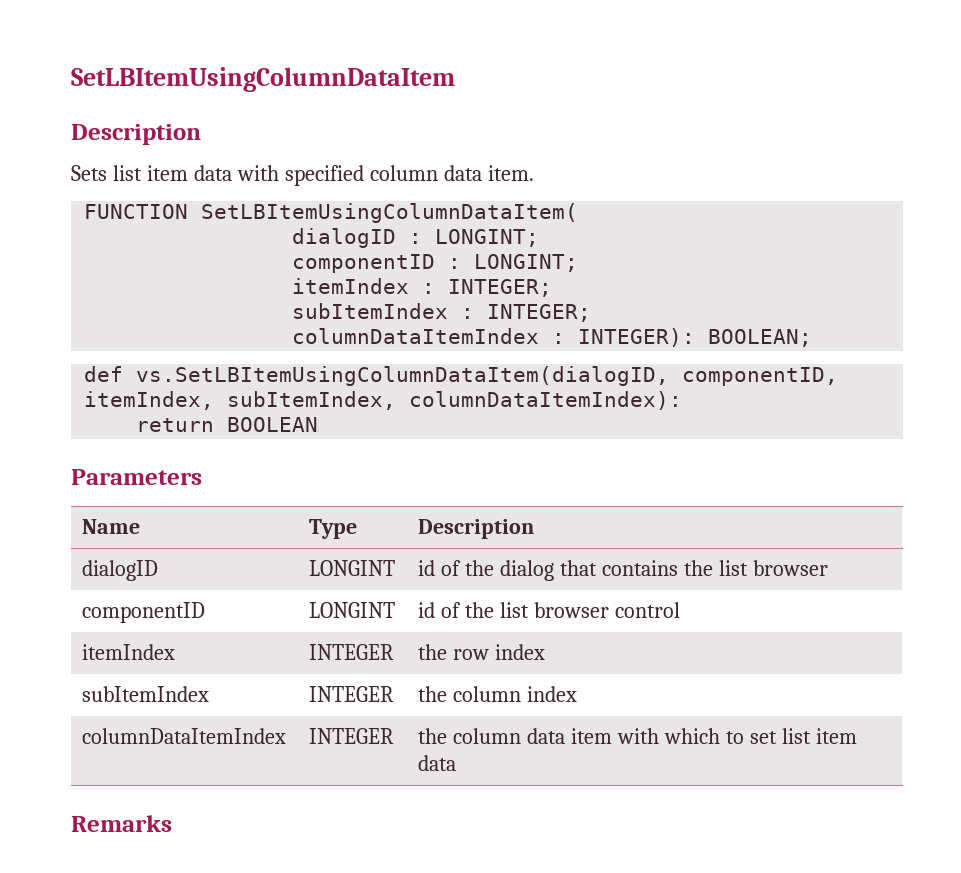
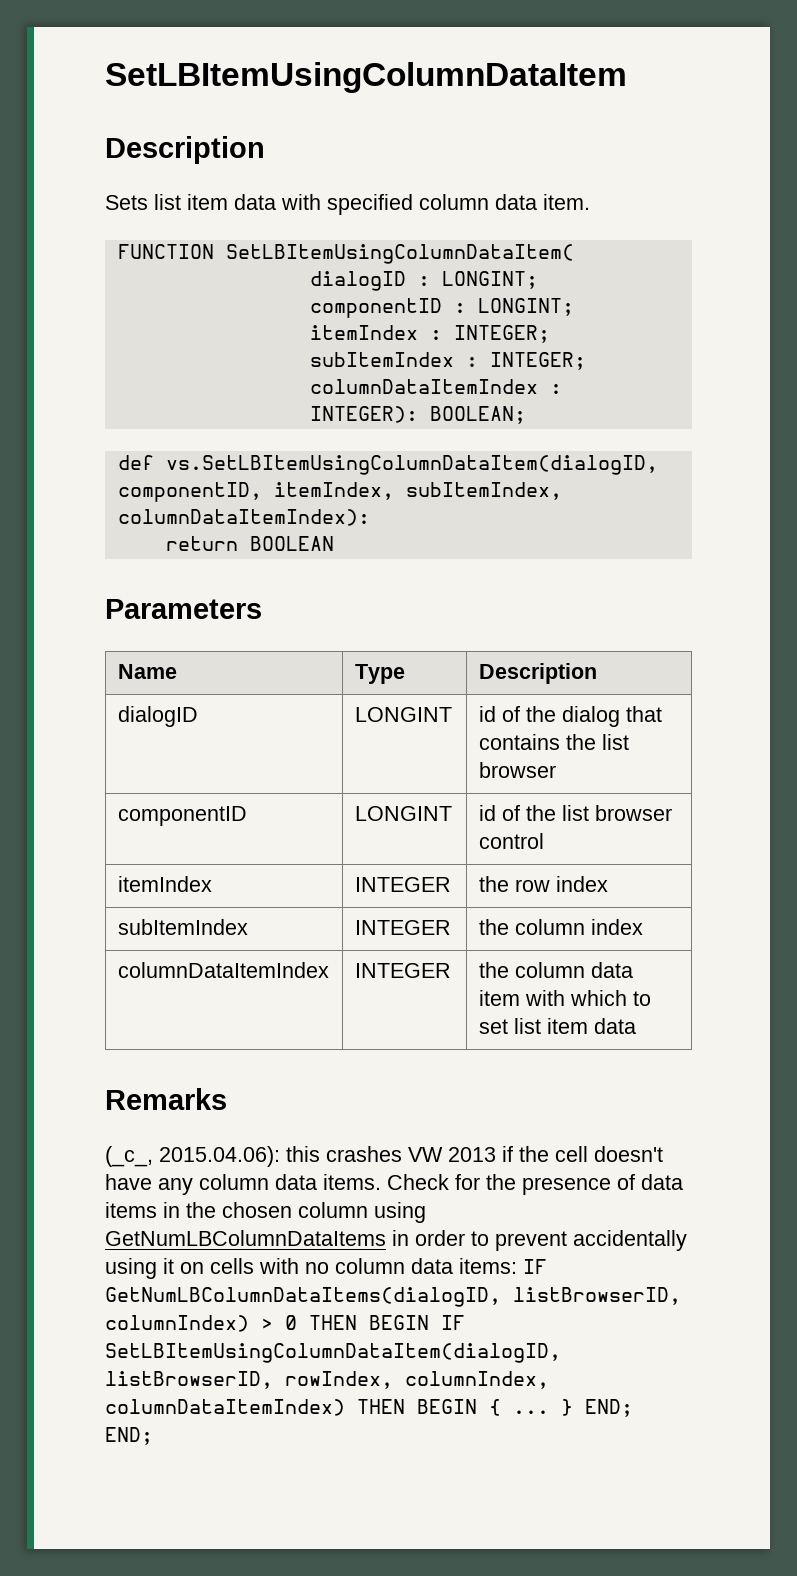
(172, 823) none -> [105,1146,663,1167] [105,1174,683,1195] [105,1202,426,1223] [105,1230,687,1251] [105,1258,547,1279] [105,1287,681,1307] [105,1315,465,1332] [105,1343,561,1363] [105,1371,549,1389] [105,1399,633,1417] [105,1427,153,1445] // (_c_, 2015.04.06): this crashes VW 2013 if the cell doesn't have any column data items. Check for the presence of data items in the chosen column using GetNumLBColumnDataItems in order to prevent accidentally using it on cells with no column data items: IF GetNumLBColumnDataItems(dialogID, listBrowserID, columnIndex) > 0 THEN BEGIN IF SetLBItemUsingColumnDataItem(dialogID, listBrowserID, rowIndex, columnIndex, columnDataItemIndex) THEN BEGIN { ... } END; END;

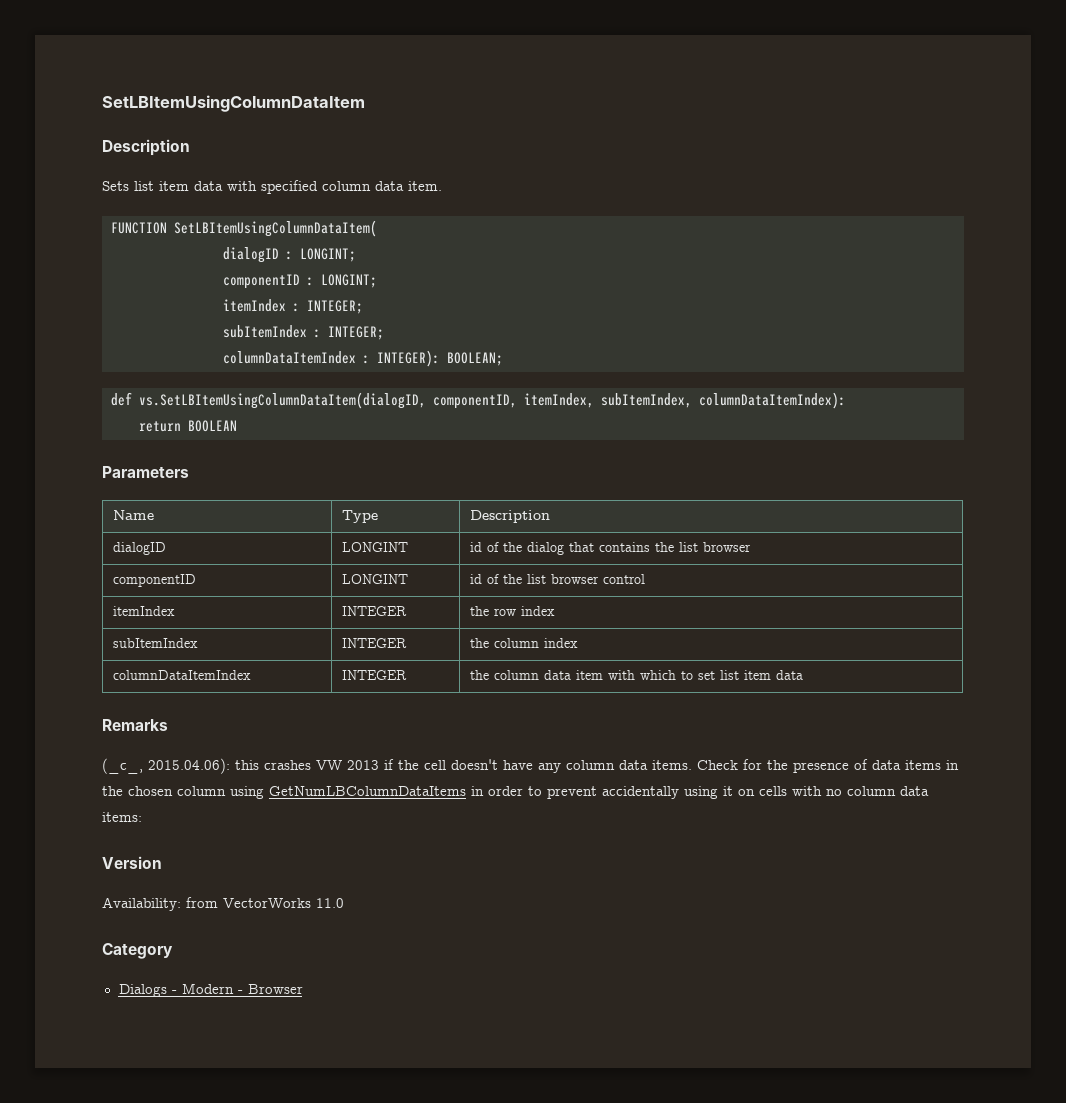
[523,1259,547,1274] [105,1287,681,1307] [105,1315,465,1332] [105,1343,561,1363] [105,1371,549,1389] [105,1399,633,1417] [105,1427,153,1445] IF GetNumLBColumnDataItems(dialogID, listBrowserID, columnIndex) > 0 THEN BEGIN IF SetLBItemUsingColumnDataItem(dialogID, listBrowserID, rowIndex, columnIndex, columnDataItemIndex) THEN BEGIN { ... } END; END; -> [102,856,162,869] [102,897,344,911] [102,943,173,959] [118,983,303,997] // Version // Availability: from VectorWorks 11.0 // Category // Dialogs - Modern - Browser

